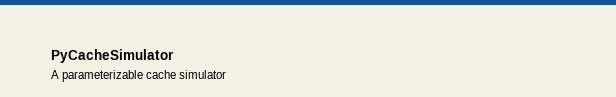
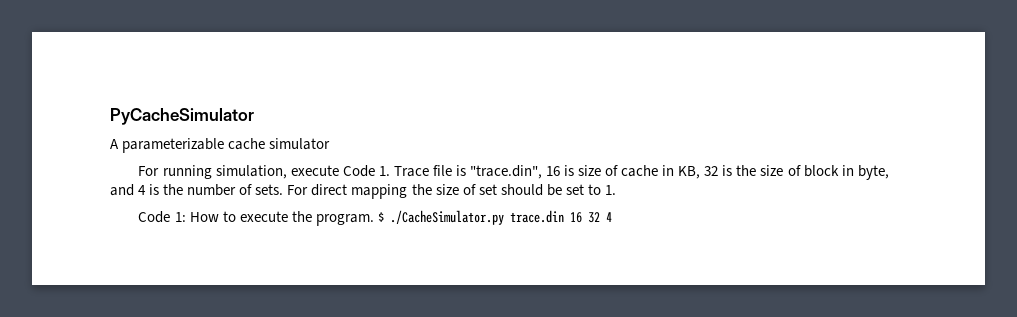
(227, 74) none -> [138,165,889,180] [110,184,616,199] [138,210,612,226] // For running simulation, execute Code 1. Trace file is "trace.din", 16 is size of cache in KB, 32 is the size of block in byte, and 4 is the number of sets. For direct mapping the size of set should be set to 1. // Code 1: How to execute the program. $ ./CacheSimulator.py trace.din 16 32 4

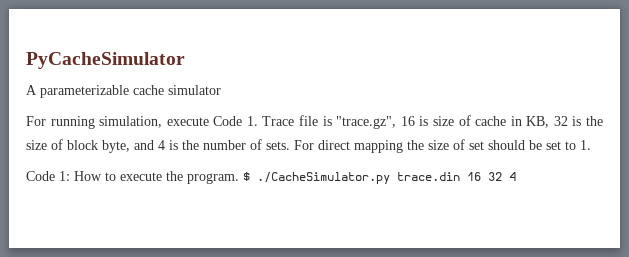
[469,165,542,179] "trace.din", -> [336,116,397,129] "trace.gz",
[841,165,854,176] in -> (98, 145) none

